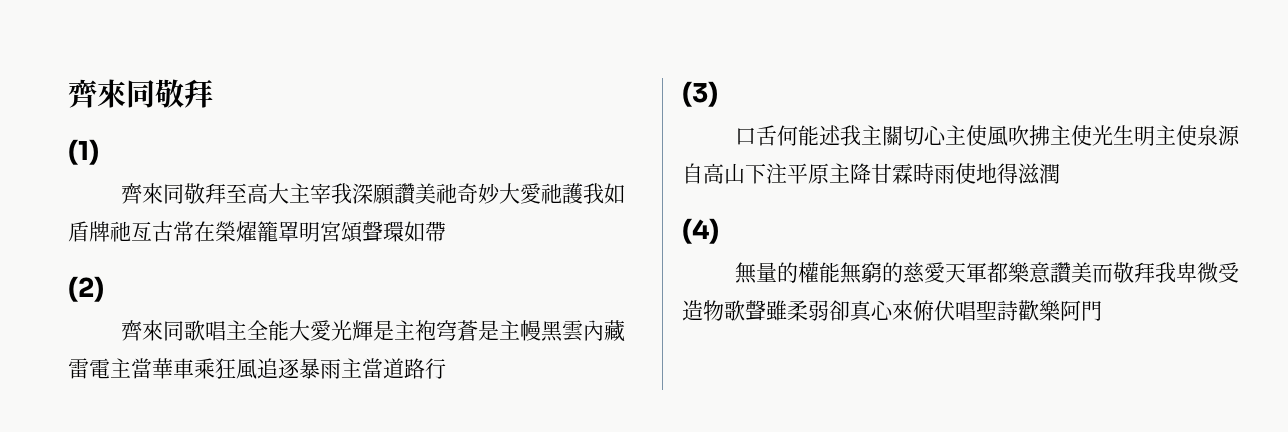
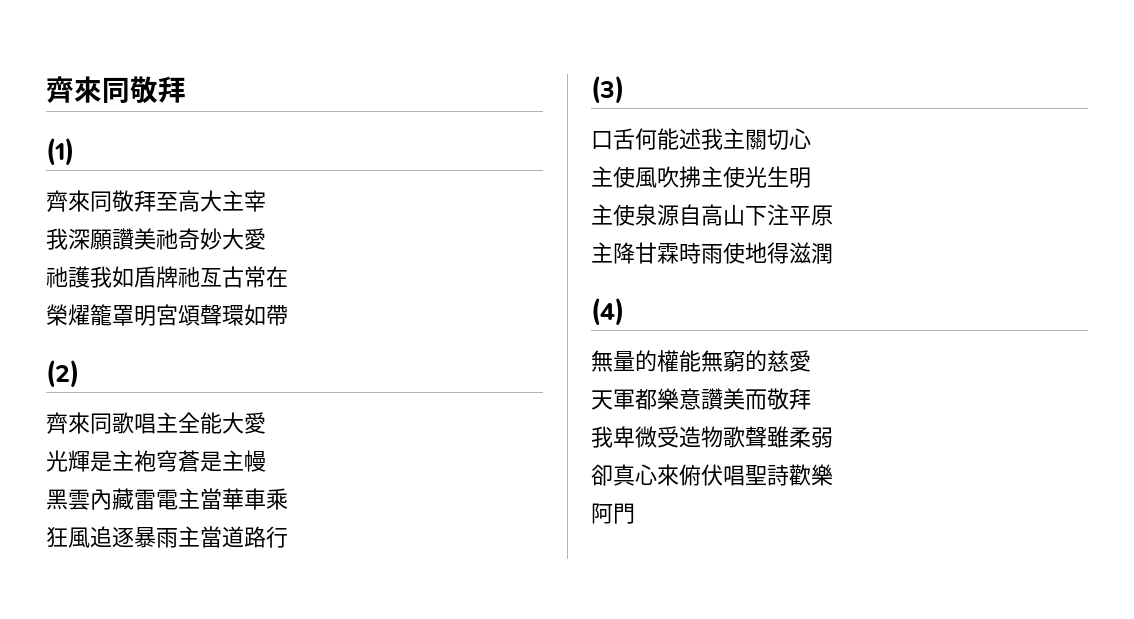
(331, 193) none -> (266, 201) //
(541, 193) none -> (266, 239) //
(215, 231) none -> (288, 276) //
(331, 330) none -> (266, 423) //
(541, 330) none -> (266, 461) //
(215, 368) none -> (288, 499) //
(947, 135) none -> (811, 138) //
(1155, 136) none -> (811, 177) //
(829, 173) none -> (833, 215) //
(945, 272) none -> (811, 361) //
(1155, 272) none -> (811, 399) //
(829, 310) none -> (833, 437) //
(1061, 310) none -> (833, 475) //

